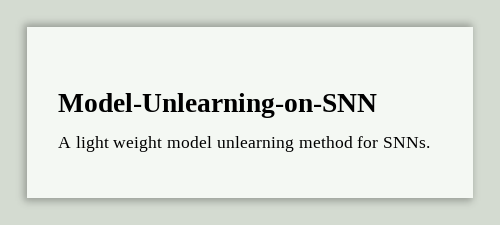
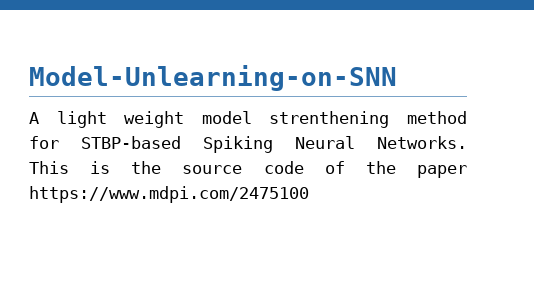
[216,136,294,152] unlearning -> [269,111,390,128] strenthening
[383,137,431,148] SNNs. -> [81,136,467,153] [29,161,468,178] [29,186,309,203] STBP-based Spiking Neural Networks. This is the source code of the paper https://www.mdpi.com/2475100

